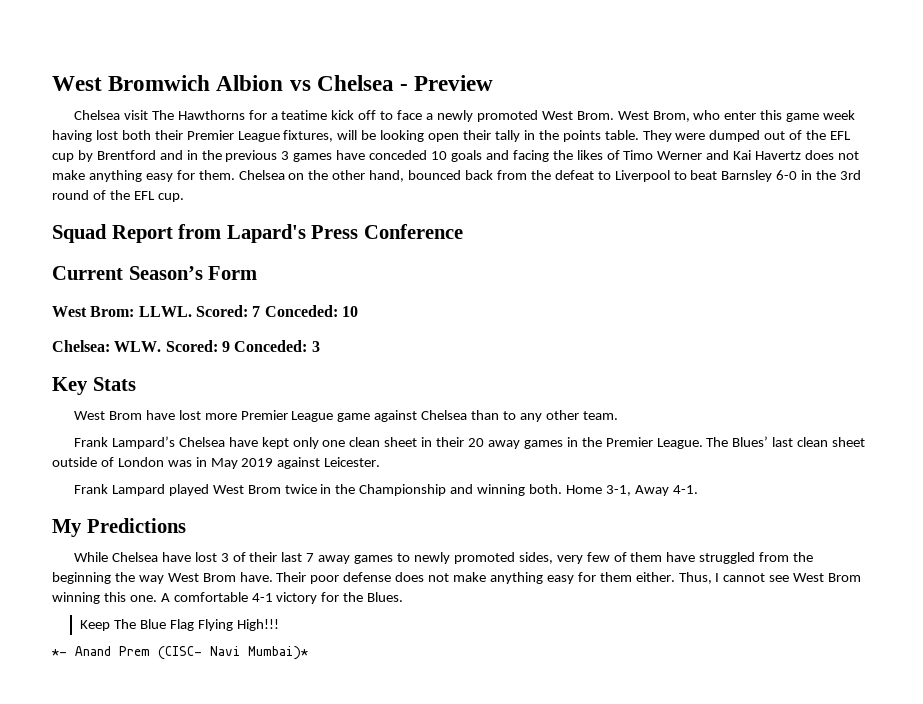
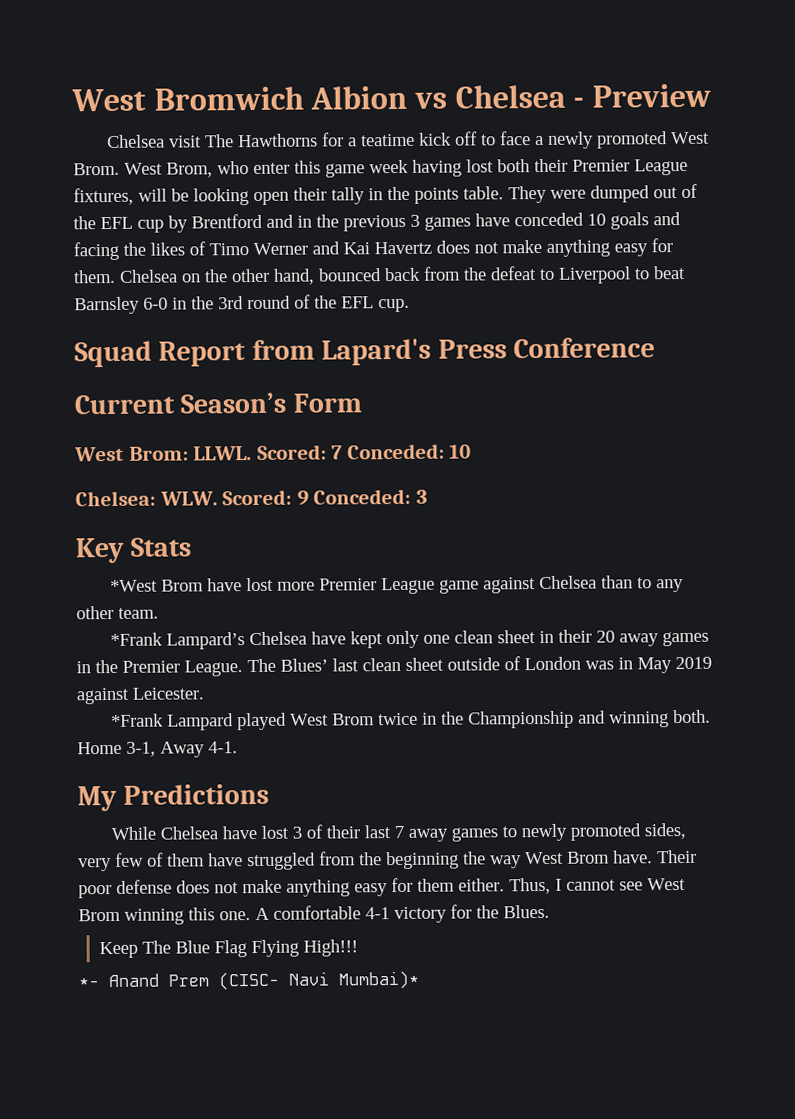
[73,411,105,420] West -> [110,579,159,593] *West
[73,437,108,447] Frank -> [110,632,164,647] *Frank
[73,484,108,494] Frank -> [111,713,165,728] *Frank

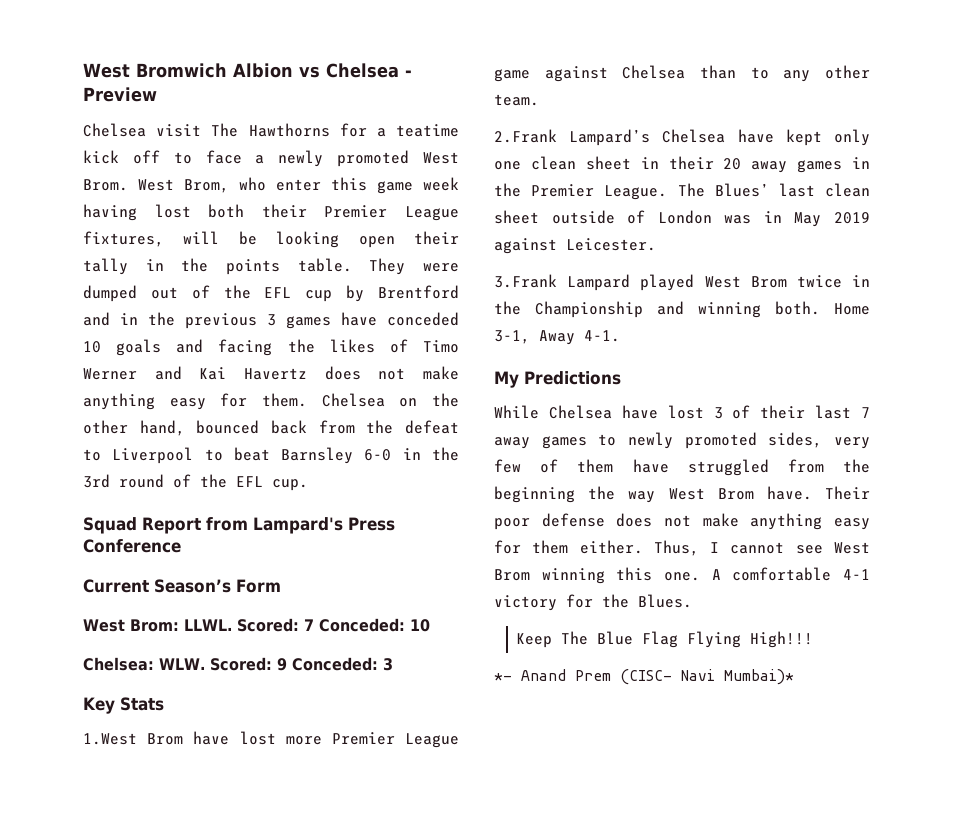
[321,338,432,366] Lapard's -> [253,517,343,534] Lampard's
[110,579,159,593] *West -> [83,733,137,745] 1.West
[110,632,164,647] *Frank -> [494,129,557,143] 2.Frank
[111,713,165,728] *Frank -> [494,274,557,288] 3.Frank

